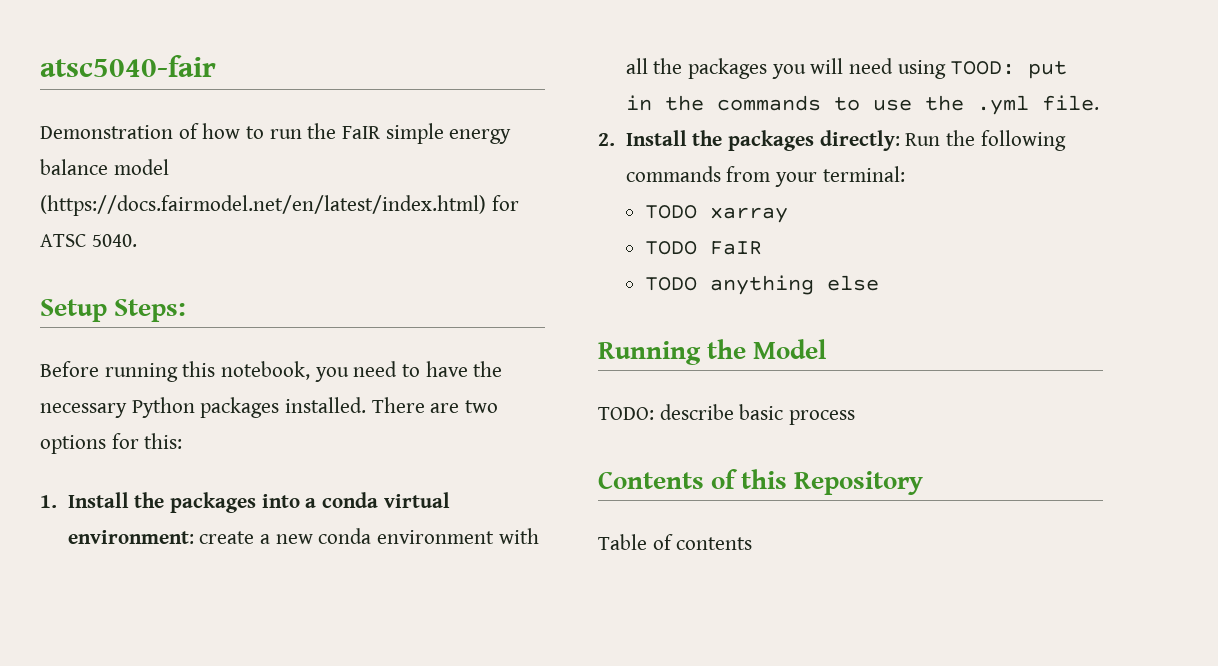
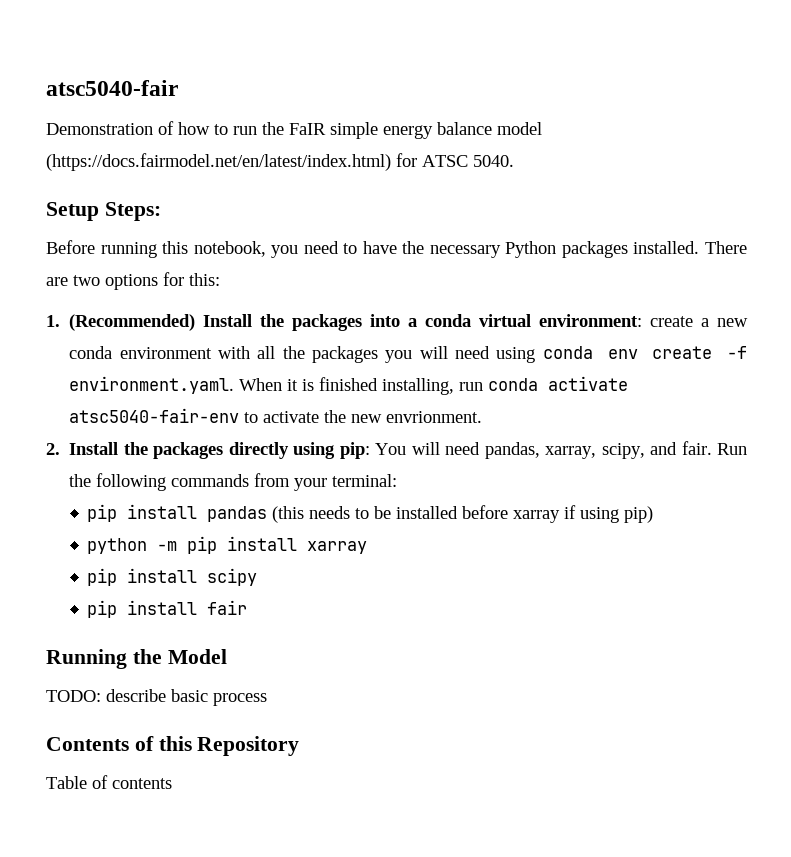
(57, 501) none -> [69,314,196,331] (Recommended)
[950,61,1068,79] [625,95,1099,115] [598,130,900,151] TOOD: put in the commands to use the .yml file. // 2. Install the packages directly: -> [542,346,747,359] [69,376,629,395] [69,408,483,423] [46,441,712,459] conda env create -f environment.yaml. When it is finished installing, run conda activate atsc5040-fair-env to activate the new envrionment. // 2. Install the packages directly using pip: You will need pandas, xarray, scipy, and fair.
[645,205,789,223] [645,241,763,255] [645,275,880,295] TODO xarray // TODO FaIR // TODO anything else -> [87,504,654,523] [87,536,368,554] [87,568,258,586] [87,600,248,618] pip install pandas (this needs to be installed before xarray if using pip) // python -m pip install xarray // pip install scipy // pip install fair

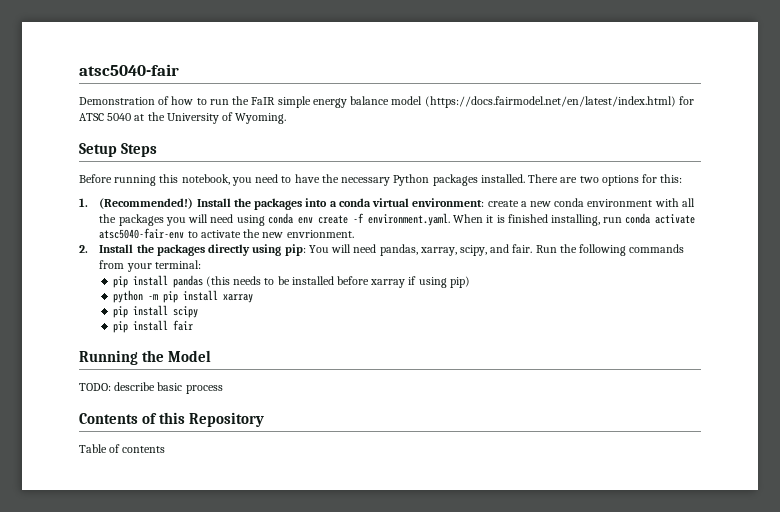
[473,155,514,167] 5040. -> [107,112,287,124] 5040 at the University of Wyoming.
[104,202,161,221] Steps: -> [121,143,158,157] Steps
[69,314,196,331] (Recommended) -> [99,198,194,209] (Recommended!)

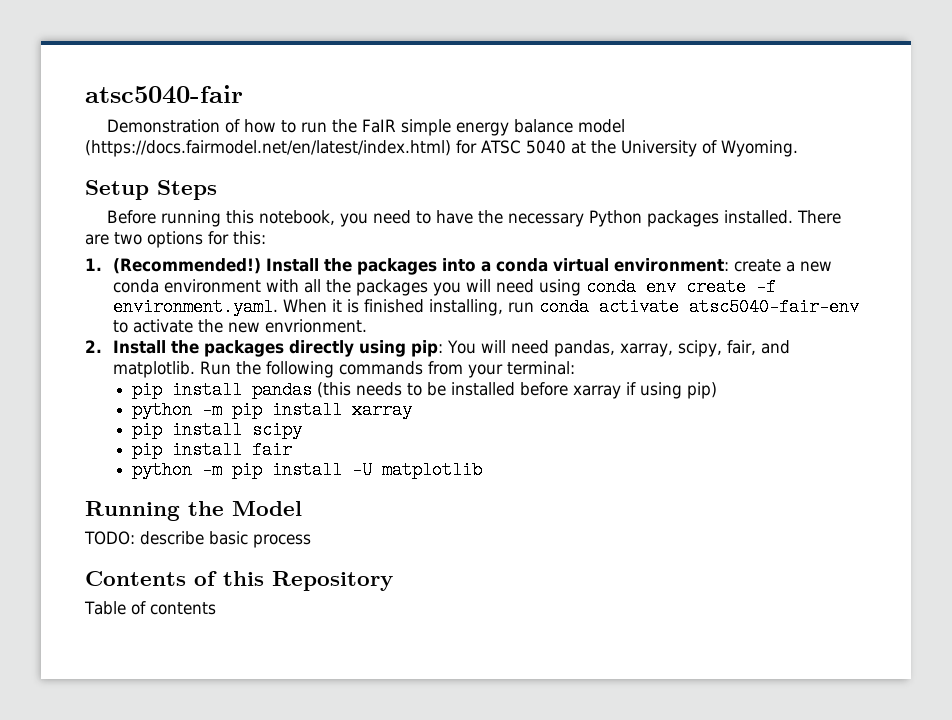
[490,244,533,253] and fair. -> [727,340,791,355] [113,361,196,378] fair, and matplotlib.
(193, 325) none -> [131,461,482,479] // python -m pip install -U matplotlib

